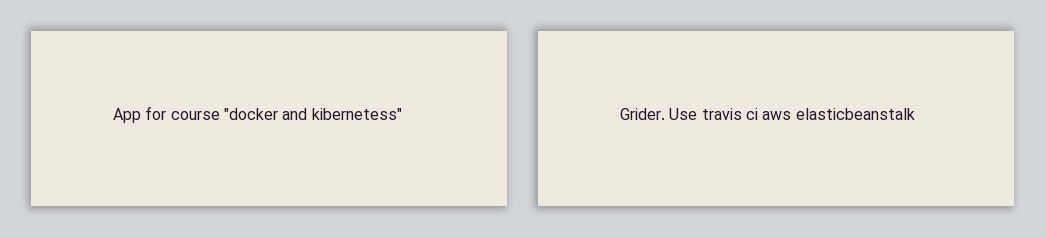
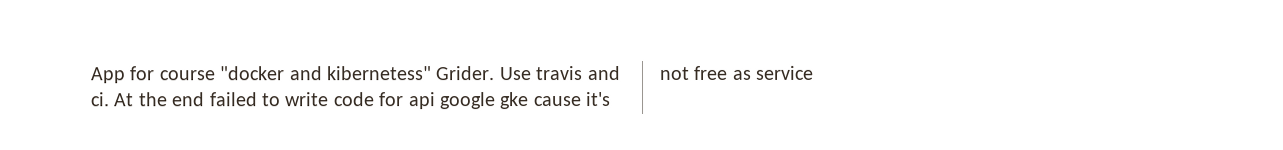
[745,108,915,120] ci aws elasticbeanstalk -> [586,66,621,81] [91,92,612,110] [659,65,815,80] and ci. At the end failed to write code for api google gke cause it's not free as service

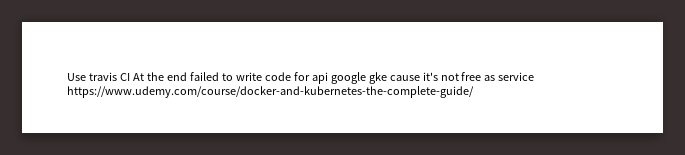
[90,66,621,84] [91,92,110,107] App for course "docker and kibernetess" Grider. Use travis and ci. -> [67,72,130,81] Use travis CI
(815, 72) none -> [67,86,474,98] https://www.udemy.com/course/docker-and-kubernetes-the-complete-guide/

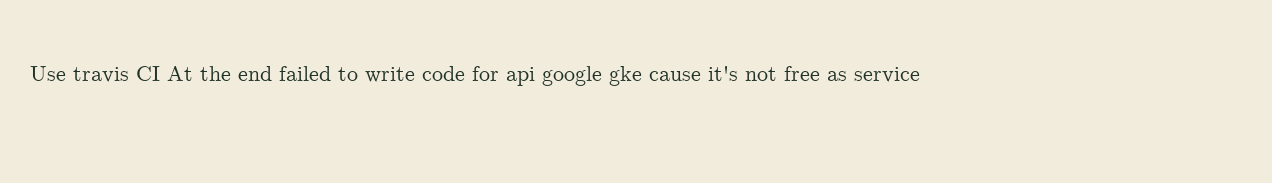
[67,86,474,98] https://www.udemy.com/course/docker-and-kubernetes-the-complete-guide/ -> (920, 75) none

